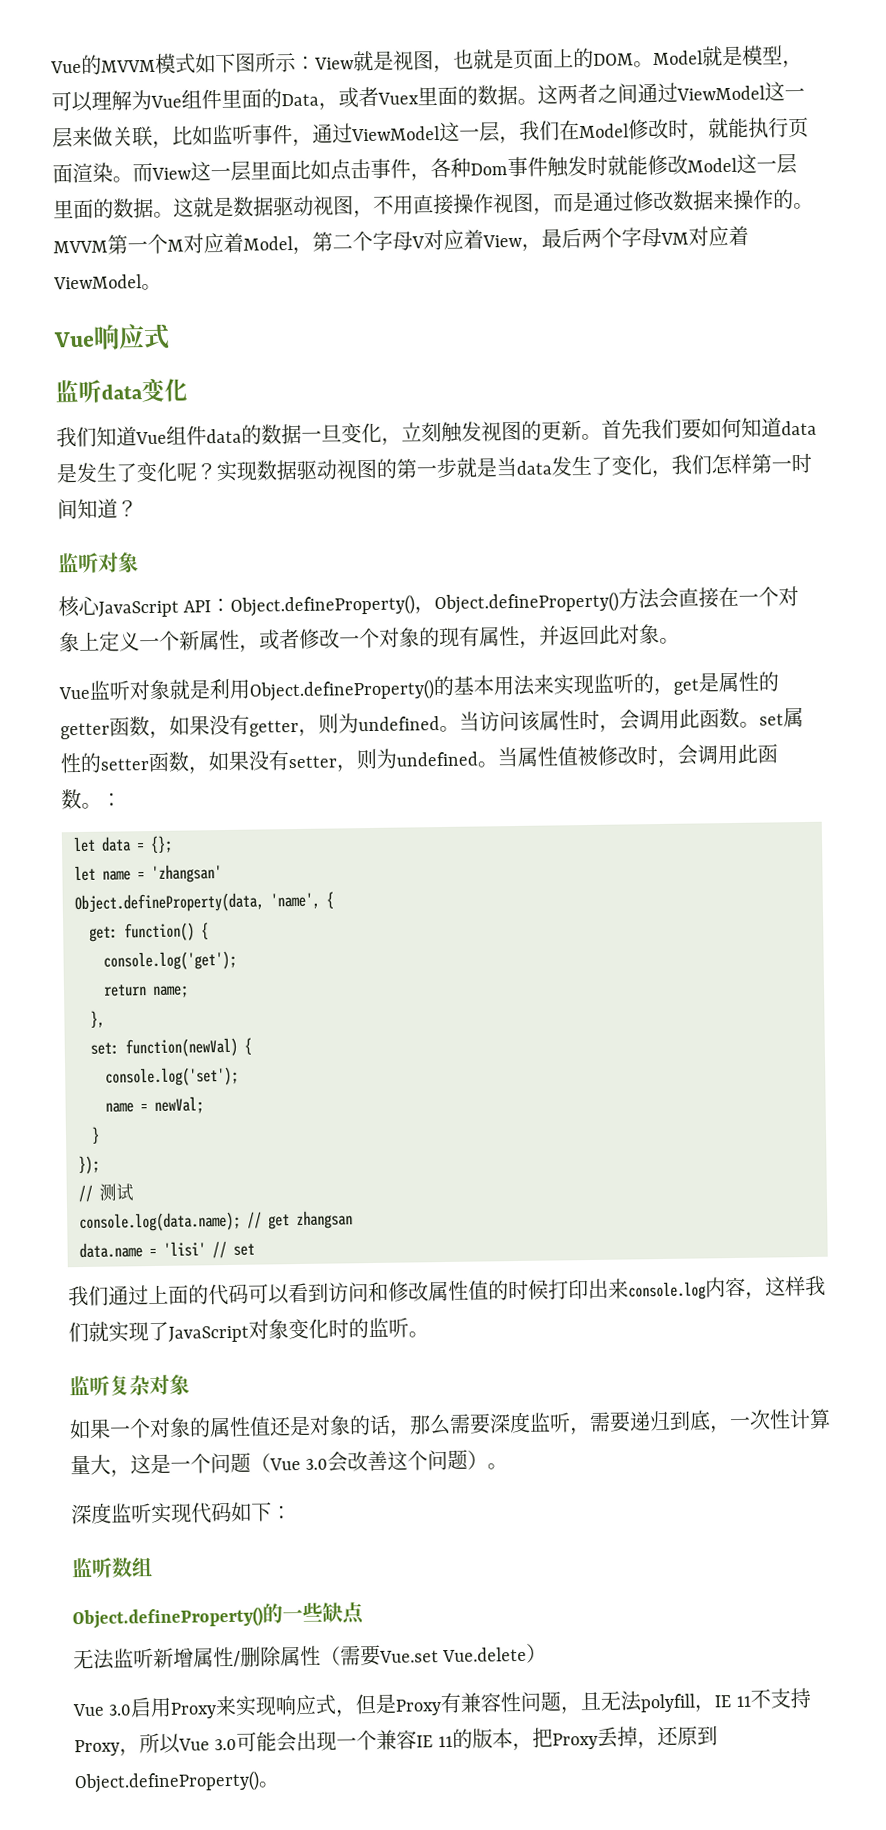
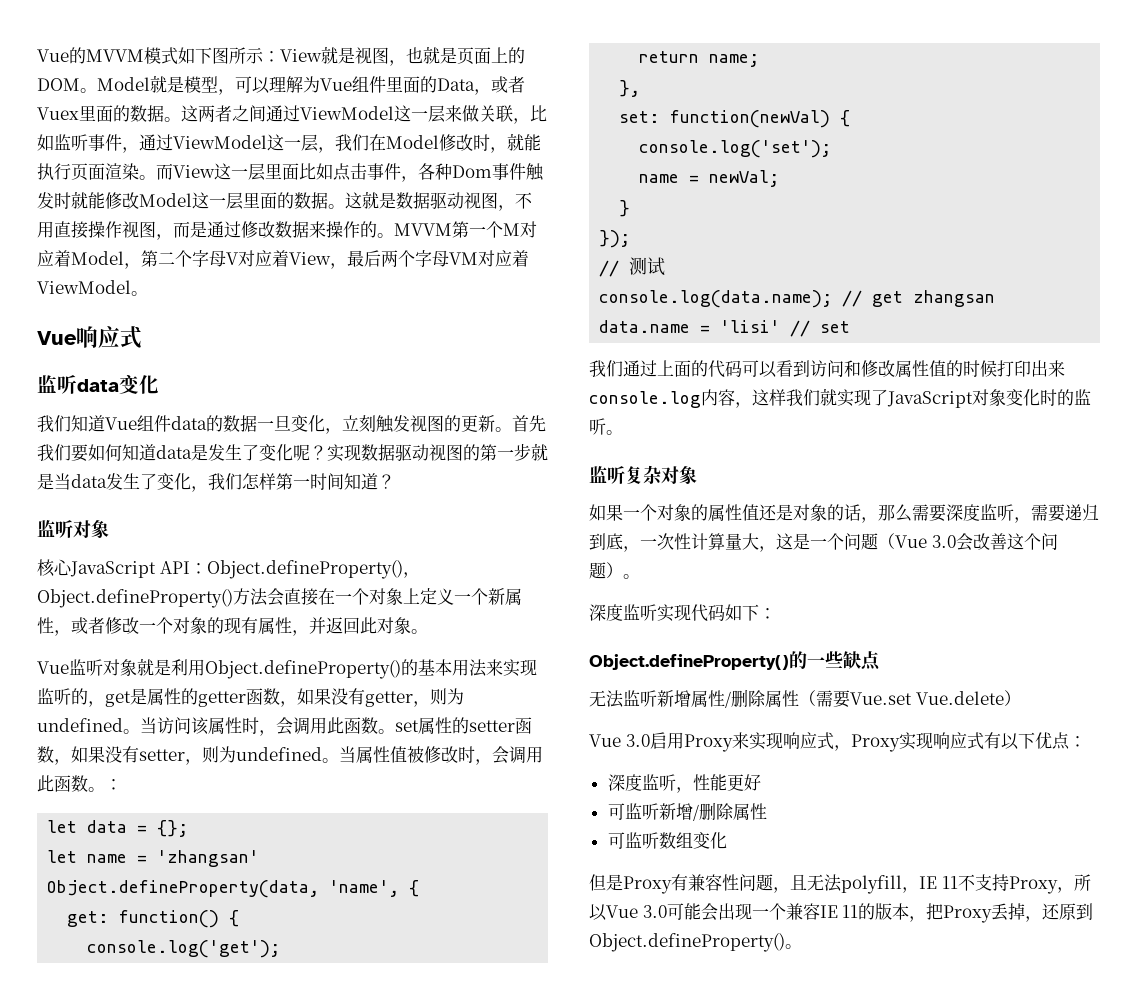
[71,1557,153,1578] // 监听数组 -> (776, 613) none
(358, 1713) none -> [850,732,1086,752] [607,774,761,793] [607,802,767,821] [607,832,727,849] Proxy实现响应式有以下优点： // 深度监听，性能更好 // 可监听新增/删除属性 // 可监听数组变化 //

